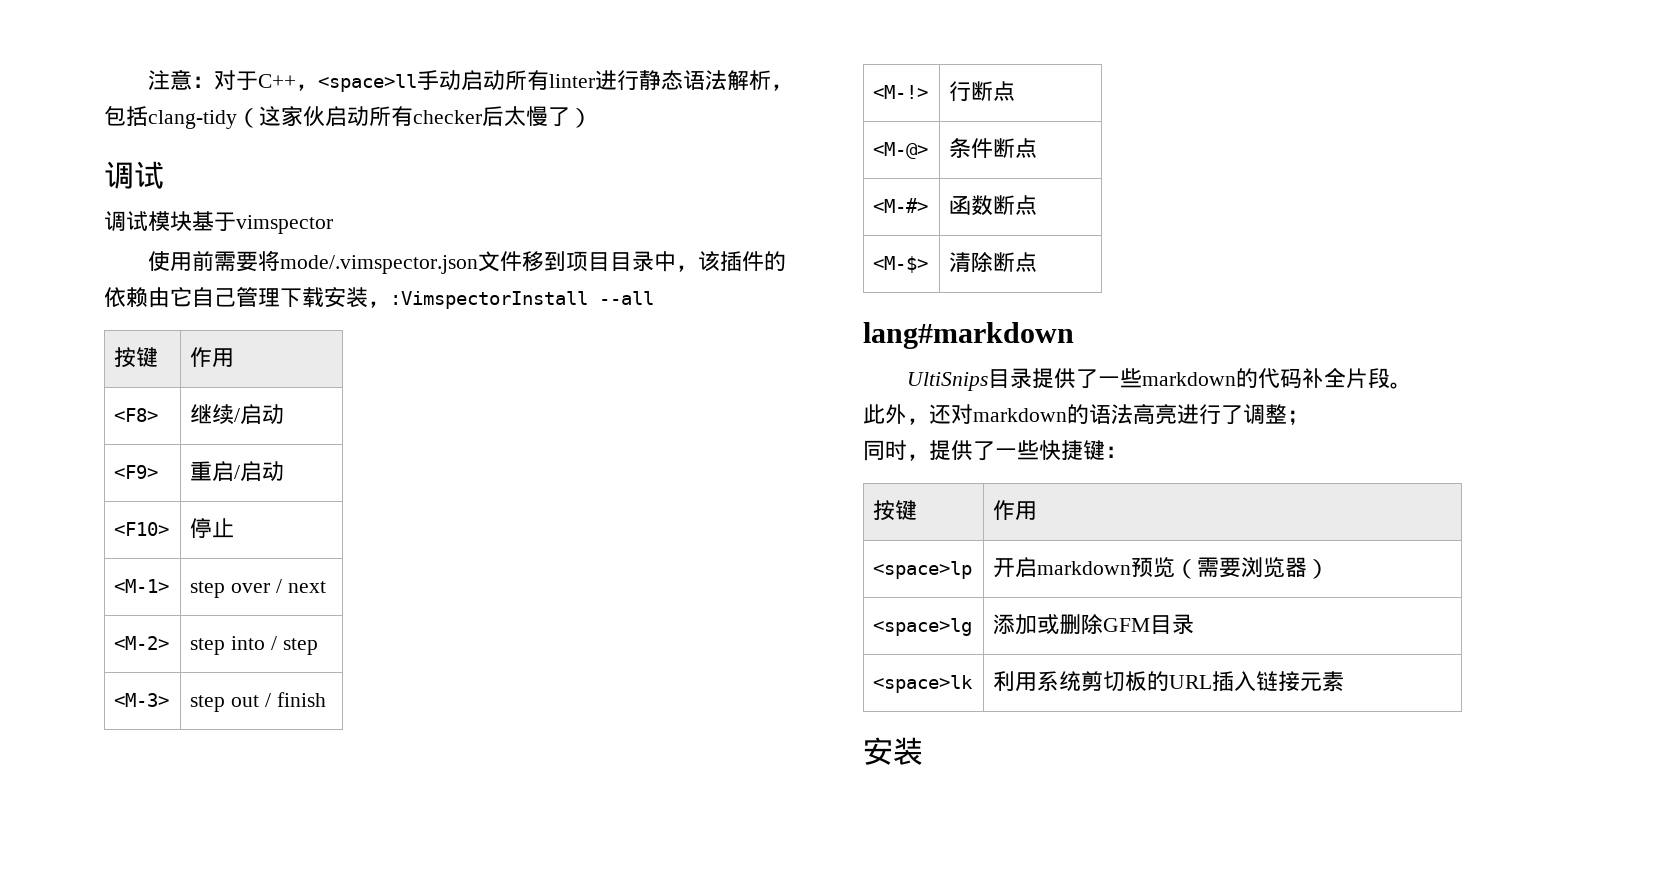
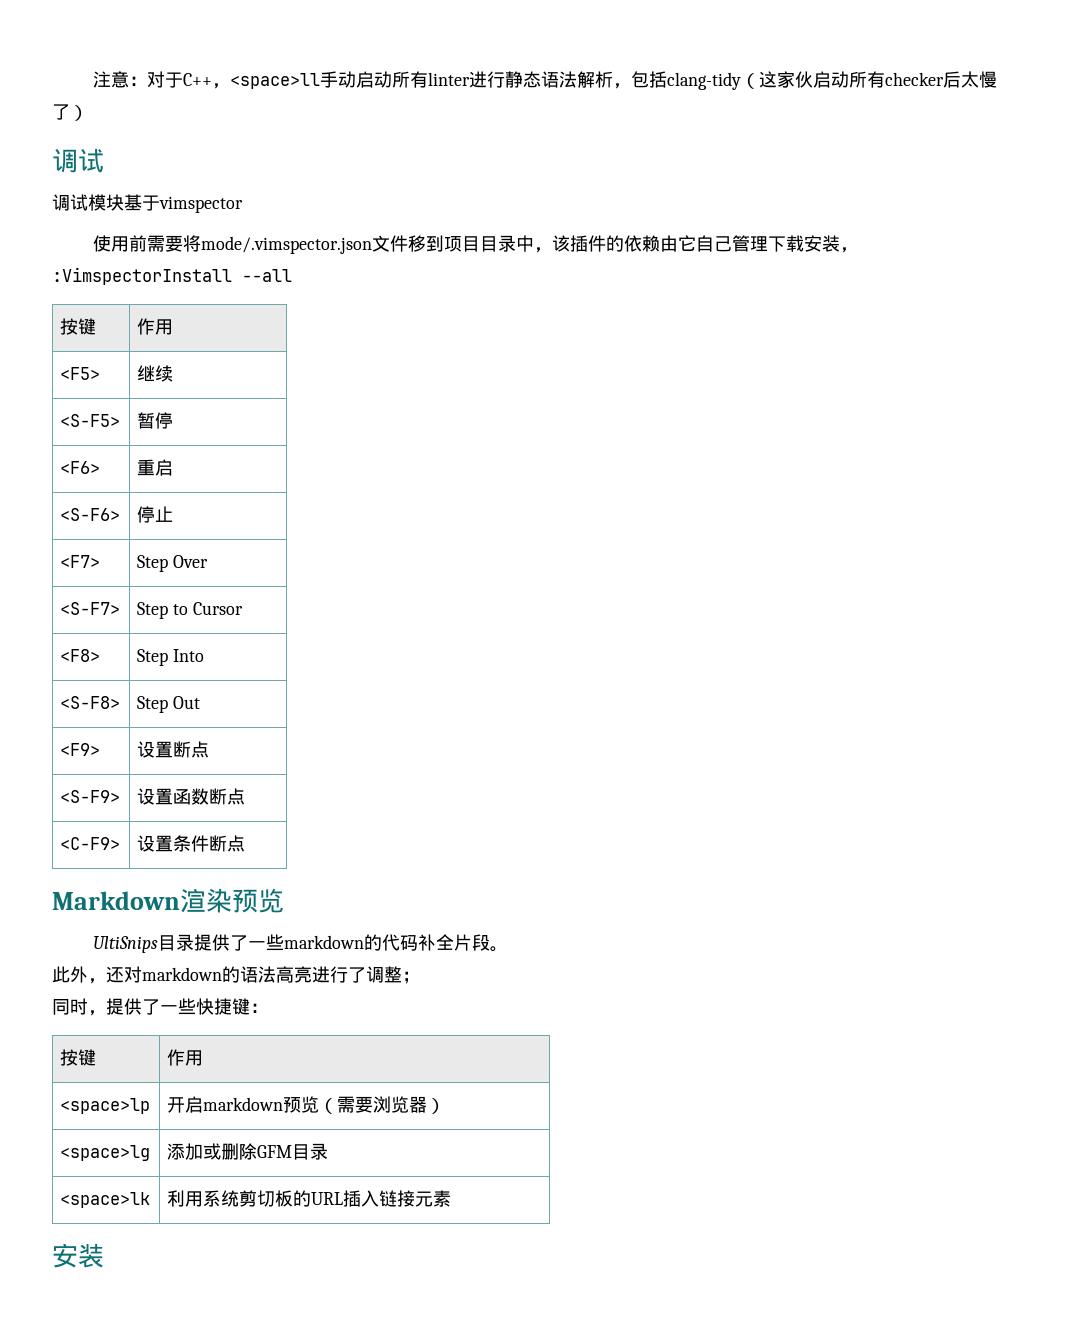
[114,408,159,422] <F8> -> [60,367,101,380] <F5>
[234,404,285,425] [114,465,159,479] [190,461,285,482] [114,522,170,536] [190,518,235,538] [114,579,170,593] [190,579,326,598] [114,636,170,650] [190,636,318,655] [114,693,170,707] [190,692,326,712] [873,85,929,99] [949,81,1016,102] [873,142,929,159] [949,138,1038,158] [873,198,929,213] [949,195,1038,216] [873,256,929,273] [949,252,1038,273] [863,322,1074,349] /启动 // <F9> | 重启/启动 // <F10> | 停止 // <M-1> | step over / next // <M-2> | step into / step // <M-3> | step out / finish // <M-!> | 行断点 // <M-@> | 条件断点 // <M-#> | 函数断点 // <M-$> | 清除断点 // lang#markdown -> [60,414,121,427] [137,412,174,429] [60,461,101,474] [137,459,174,476] [60,508,121,521] [137,506,174,523] [60,555,101,568] [137,555,209,572] [60,602,121,615] [137,602,244,619] [60,649,101,662] [137,649,205,666] [60,696,121,709] [137,696,201,713] [60,743,101,756] [137,741,210,758] [60,790,121,803] [137,788,246,805] [60,837,121,850] [137,835,246,852] [52,888,284,913] // <S-F5> | 暂停 // <F6> | 重启 // <S-F6> | 停止 // <F7> | Step Over // <S-F7> | Step to Cursor // <F8> | Step Into // <S-F8> | Step Out // <F9> | 设置断点 // <S-F9> | 设置函数断点 // <C-F9> | 设置条件断点 // Markdown渲染预览

